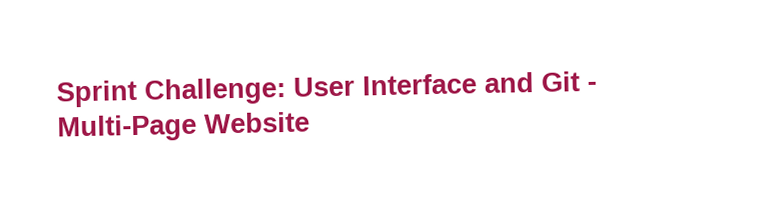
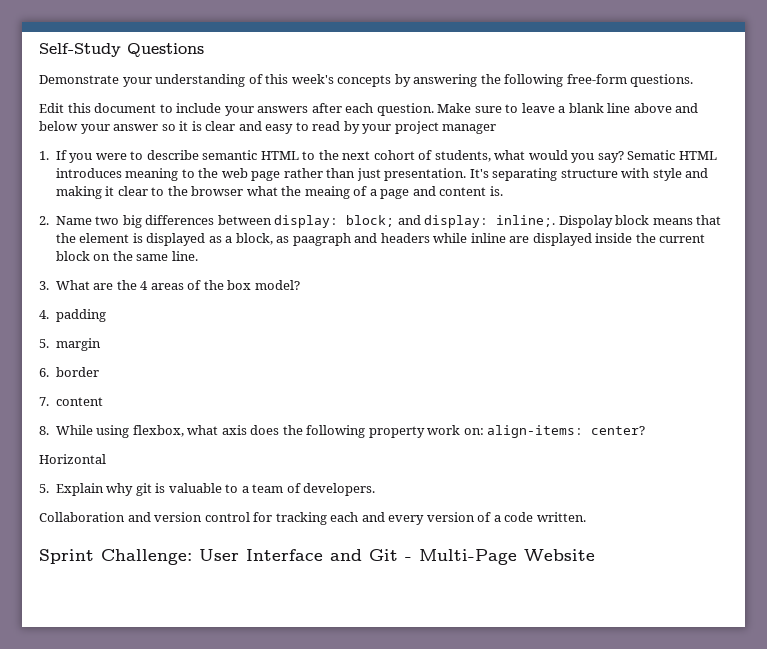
(56, 93) none -> [39,43,204,57] [39,74,694,87] [39,103,699,116] [39,121,497,134] [39,150,717,163] [55,168,709,181] [55,186,503,199] [39,215,722,228] [55,233,706,246] [55,251,198,261] [39,280,300,290] [39,309,106,322] [39,338,101,351] [39,367,99,377] [39,397,103,406] [39,425,646,438] [39,454,106,464] [39,483,376,496] [39,512,586,525] Self-Study Questions // Demonstrate your understanding of this week's concepts by answering the following free-form questions. // Edit this document to include your answers after each question. Make sure to leave a blank line above and below your answer so it is clear and easy to read by your project manager // 1. If you were to describe semantic HTML to the next cohort of students, what would you say? Sematic HTML introduces meaning to the web page rather than just presentation. It's separating structure with style and making it clear to the browser what the meaing of a page and content is. // 2. Name two big differences between display: block; and display: inline;. Dispolay block means that the element is displayed as a block, as paagraph and headers while inline are displayed inside the current block on the same line. // 3. What are the 4 areas of the box model? // 4. padding // 5. margin // 6. border // 7. content // 8. While using flexbox, what axis does the following property work on: align-items: center? // Horizontal // 5. Explain why git is valuable to a team of developers. // Collaboration and version control for tracking each and every version of a code written. //

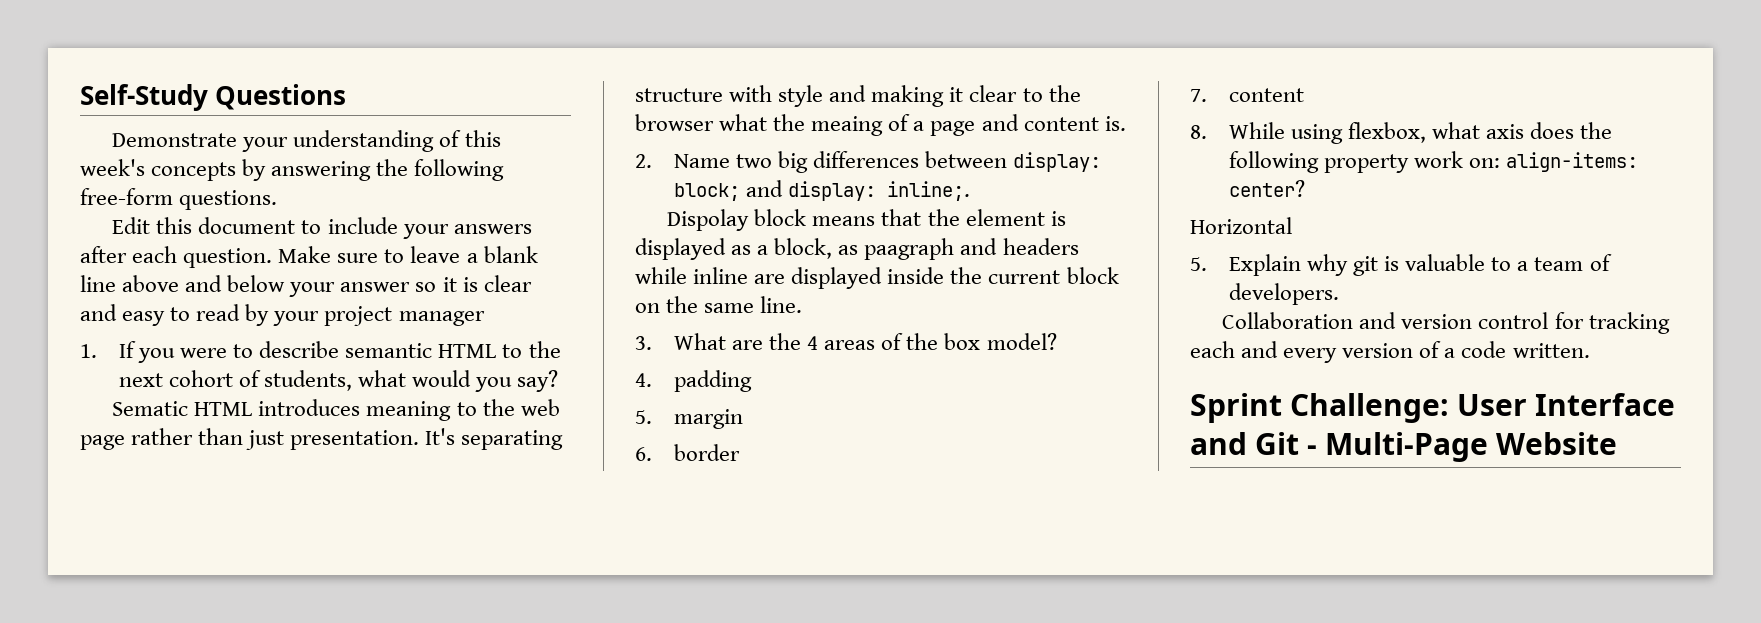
(624, 157) none -> (559, 381) //
(556, 221) none -> (971, 191) //

